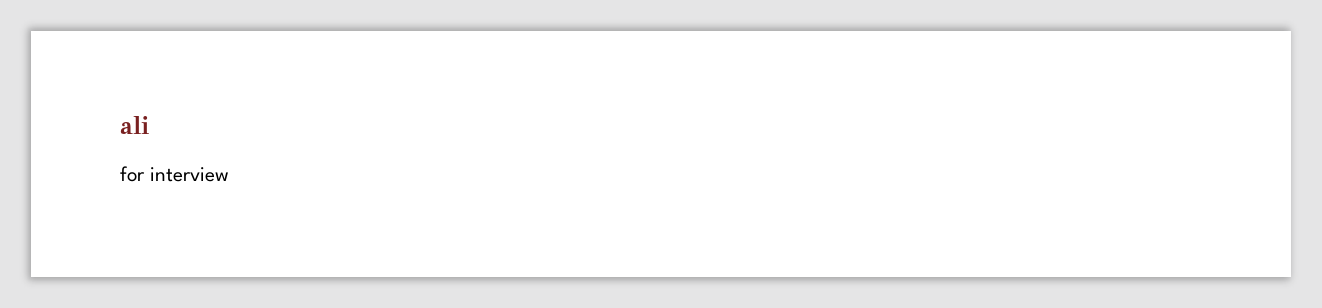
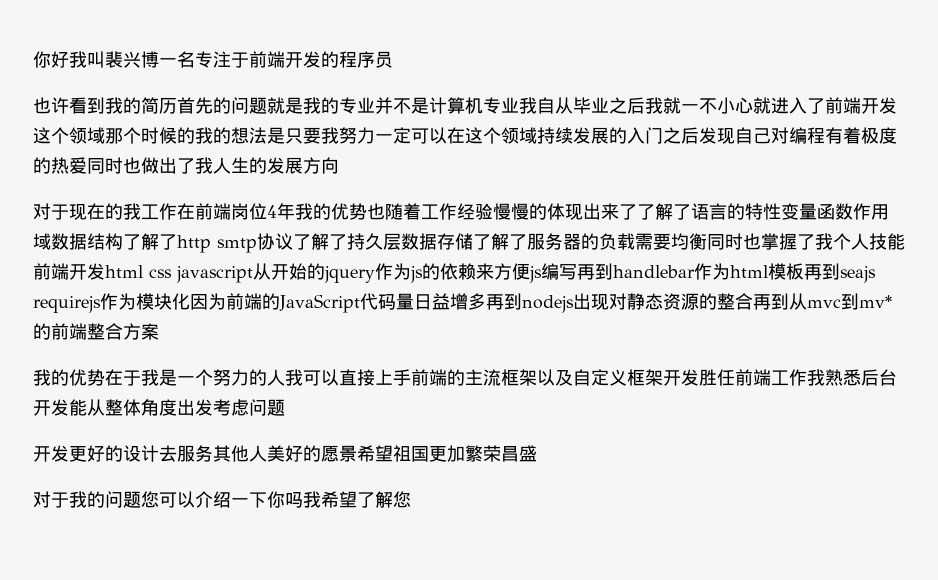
[120,116,149,134] [120,166,229,182] ali // for interview -> [33,51,393,68] [33,97,897,114] [33,127,897,144] [33,157,339,174] [33,203,889,220] [33,233,905,253] [33,263,876,283] [33,293,892,313] [33,323,159,340] [33,369,897,386] [33,399,285,416] [33,445,537,462] [33,491,411,508] 你好我叫裴兴博一名专注于前端开发的程序员 // 也许看到我的简历首先的问题就是我的专业并不是计算机专业我自从毕业之后我就一不小心就进入了前端开发这个领域那个时候的我的想法是只要我努力一定可以在这个领域持续发展的入门之后发现自己对编程有着极度的热爱同时也做出了我人生的发展方向 // 对于现在的我工作在前端岗位4年我的优势也随着工作经验慢慢的体现出来了了解了语言的特性变量函数作用域数据结构了解了http smtp协议了解了持久层数据存储了解了服务器的负载需要均衡同时也掌握了我个人技能前端开发html css javascript从开始的jquery作为js的依赖来方便js编写再到handlebar作为html模板再到seajs requirejs作为模块化因为前端的JavaScript代码量日益增多再到nodejs出现对静态资源的整合再到从mvc到mv*的前端整合方案 // 我的优势在于我是一个努力的人我可以直接上手前端的主流框架以及自定义框架开发胜任前端工作我熟悉后台开发能从整体角度出发考虑问题 // 开发更好的设计去服务其他人美好的愿景希望祖国更加繁荣昌盛 // 对于我的问题您可以介绍一下你吗我希望了解您

